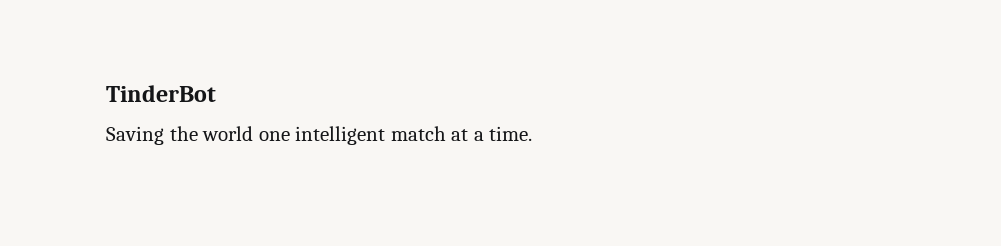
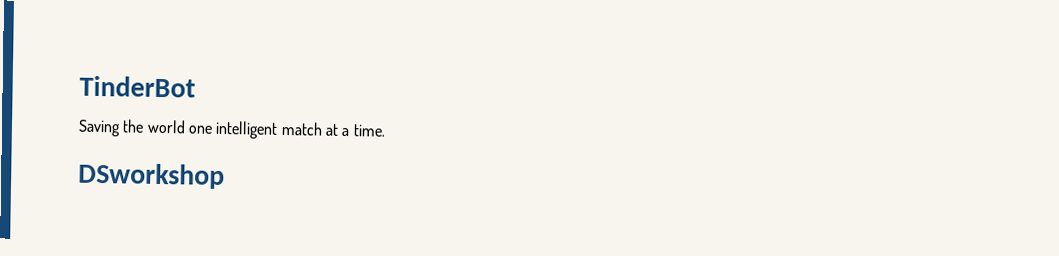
(533, 133) none -> [77,162,225,190] // DSworkshop

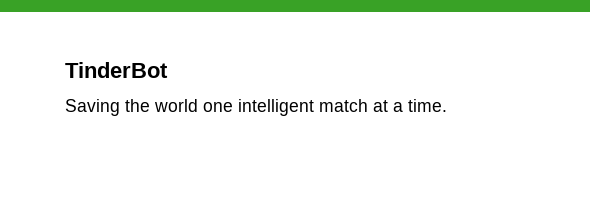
[77,162,225,190] // DSworkshop -> (447, 105) none

